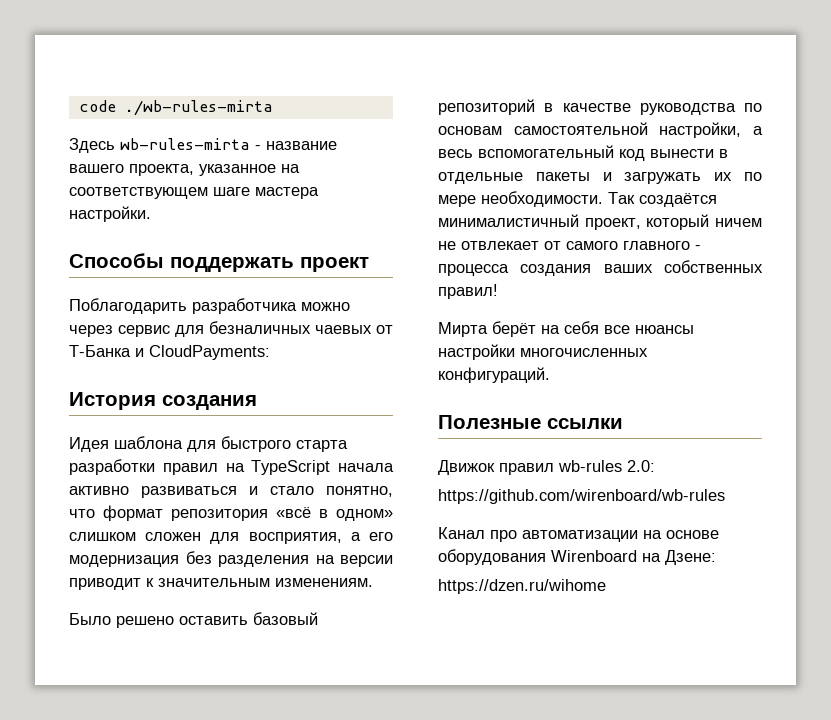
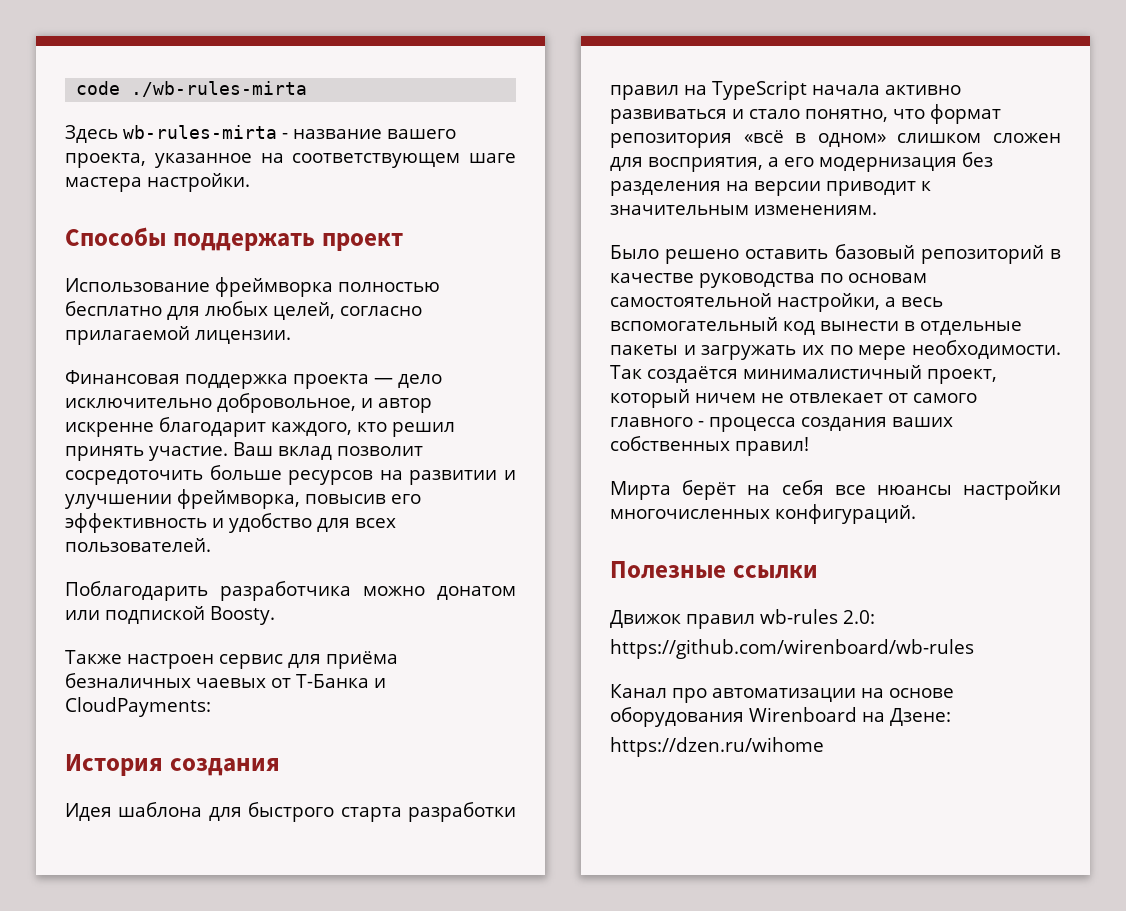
[69,298,350,314] [69,325,113,337] Поблагодарить разработчика можно через -> [65,277,440,297] [65,301,422,320] [65,326,291,345] [65,370,442,389] [65,393,432,413] [65,417,455,437] [65,442,423,461] [65,465,516,485] [65,489,421,509] [65,513,396,533] [65,538,211,552] [65,581,516,601] [65,606,275,625] [65,650,214,669] Использование фреймворка полностью бесплатно для любых целей, согласно прилагаемой лицензии. // Финансовая поддержка проекта — дело исключительно добровольное, и автор искренне благодарит каждого, кто решил принять участие. Ваш вклад позволит сосредоточить больше ресурсов на развитии и улучшении фреймворка, повысив его эффективность и удобство для всех пользователей. // Поблагодарить разработчика можно донатом или подпиской Boosty. // Также настроен
(204, 331) none -> [326,651,398,669] приёма

